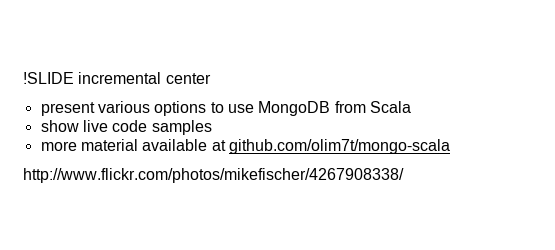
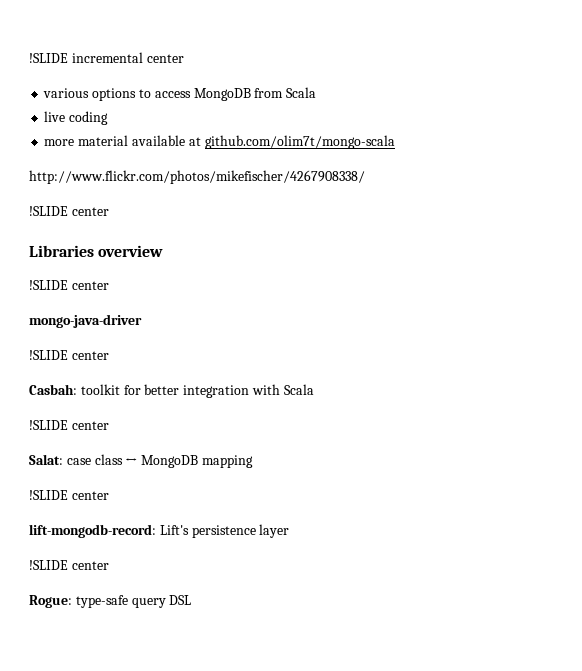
[40,102,95,116] present -> (184, 58) none
[227,104,254,113] use -> [154,91,191,98] access
[40,120,212,135] show live code samples -> [44,111,109,125] live coding
(404, 175) none -> [29,206,109,216] [29,245,164,257] [29,280,109,290] [29,314,142,328] [29,350,109,360] [29,384,314,398] [29,420,109,430] [29,454,253,468] [29,490,109,500] [29,524,290,538] [29,560,109,570] [29,595,192,608] // !SLIDE center // Libraries overview // !SLIDE center // mongo-java-driver // !SLIDE center // Casbah: toolkit for better integration with Scala // !SLIDE center // Salat: case class ↔ MongoDB mapping // !SLIDE center // lift-mongodb-record: Lift's persistence layer // !SLIDE center // Rogue: type-safe query DSL

